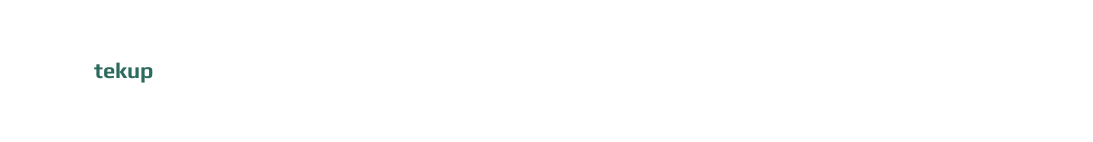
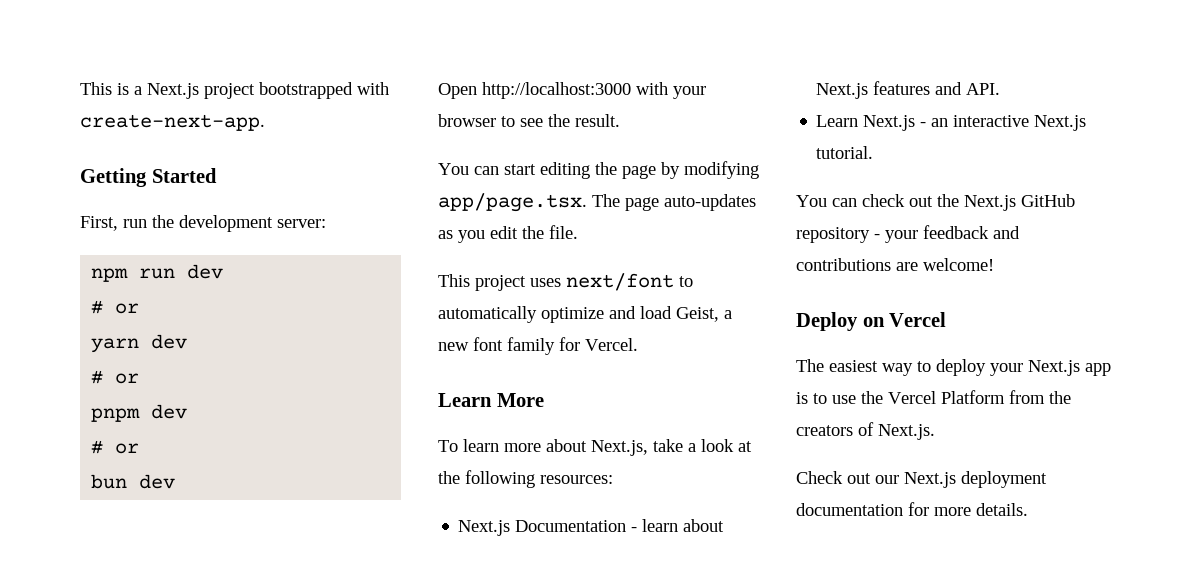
[94,62,153,83] tekup -> [80,82,389,99] [80,114,265,131] [80,168,217,187] [80,215,326,232] [91,264,224,282] [91,300,140,314] [91,334,188,353] [91,370,140,384] [91,404,188,422] [91,440,140,454] [91,474,176,489] [438,82,706,99] [438,114,620,127] [438,161,759,179] [438,193,756,212] [438,225,578,243] [438,273,693,291] [438,306,732,323] [438,337,638,355] [438,393,544,407] [438,439,752,456] [438,470,613,488] [458,519,725,536] [816,81,1001,99] [816,115,1087,131] [816,146,874,159] [796,194,1075,211] [796,225,1020,243] [796,258,994,271] [796,312,947,331] [796,359,1111,376] [796,390,1071,404] [796,422,935,440] [796,471,1047,488] [796,502,1028,516] This is a Next.js project bootstrapped with create-next-app. // Getting Started // First, run the development server: // npm run dev // # or // yarn dev // # or // pnpm dev // # or // bun dev // Open http://localhost:3000 with your browser to see the result. // You can start editing the page by modifying app/page.tsx. The page auto-updates as you edit the file. // This project uses next/font to automatically optimize and load Geist, a new font family for Vercel. // Learn More // To learn more about Next.js, take a look at the following resources: // Next.js Documentation - learn about Next.js features and API. // Learn Next.js - an interactive Next.js tutorial. // You can check out the Next.js GitHub repository - your feedback and contributions are welcome! // Deploy on Vercel // The easiest way to deploy your Next.js app is to use the Vercel Platform from the creators of Next.js. // Check out our Next.js deployment documentation for more details.

